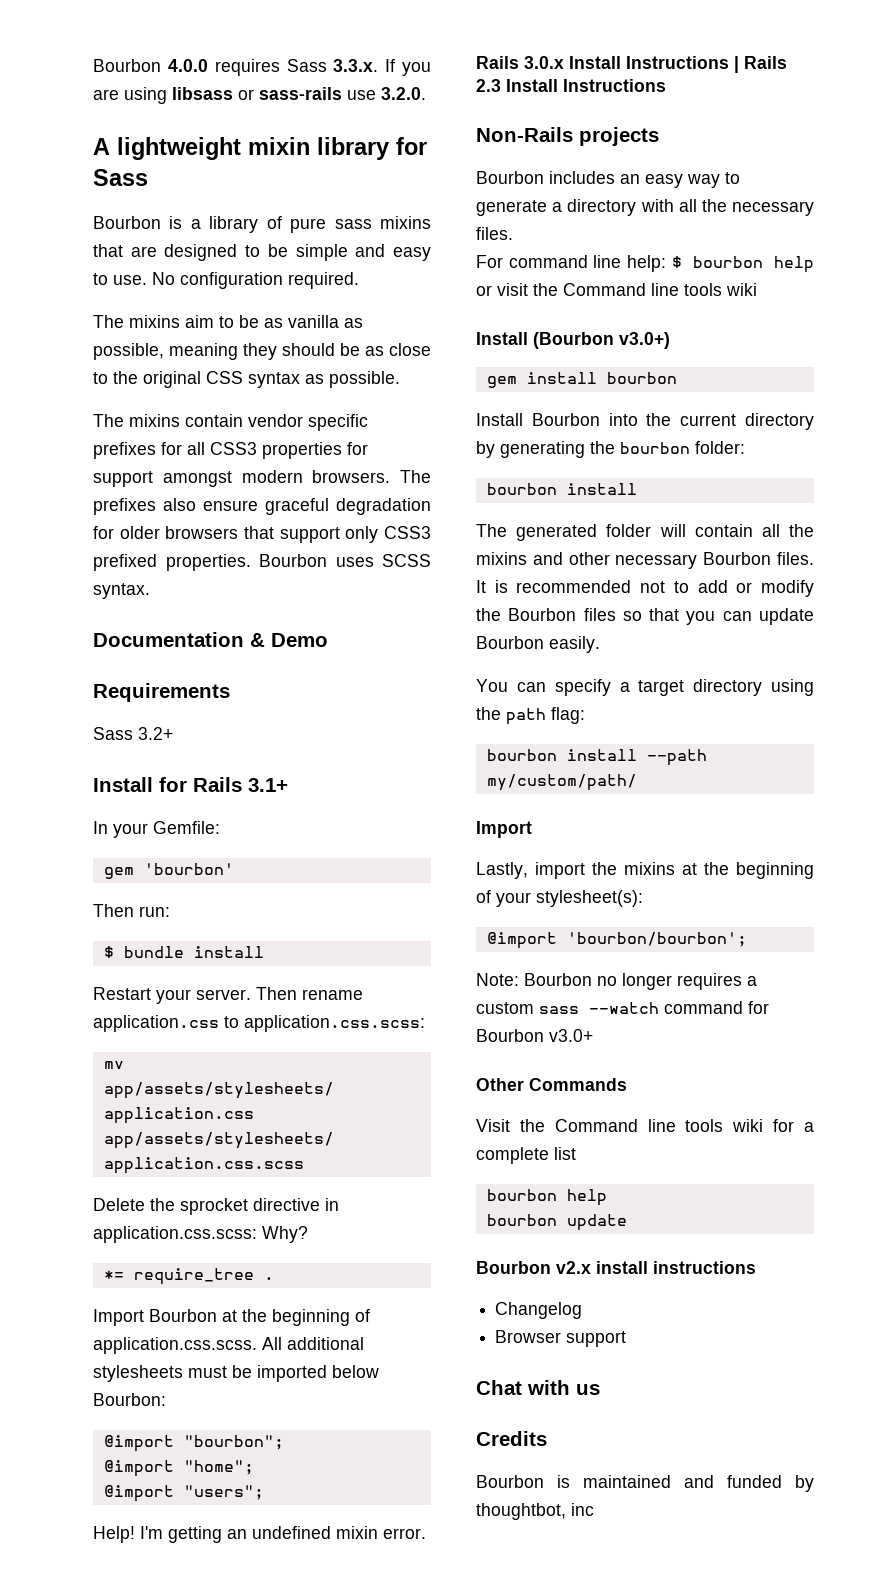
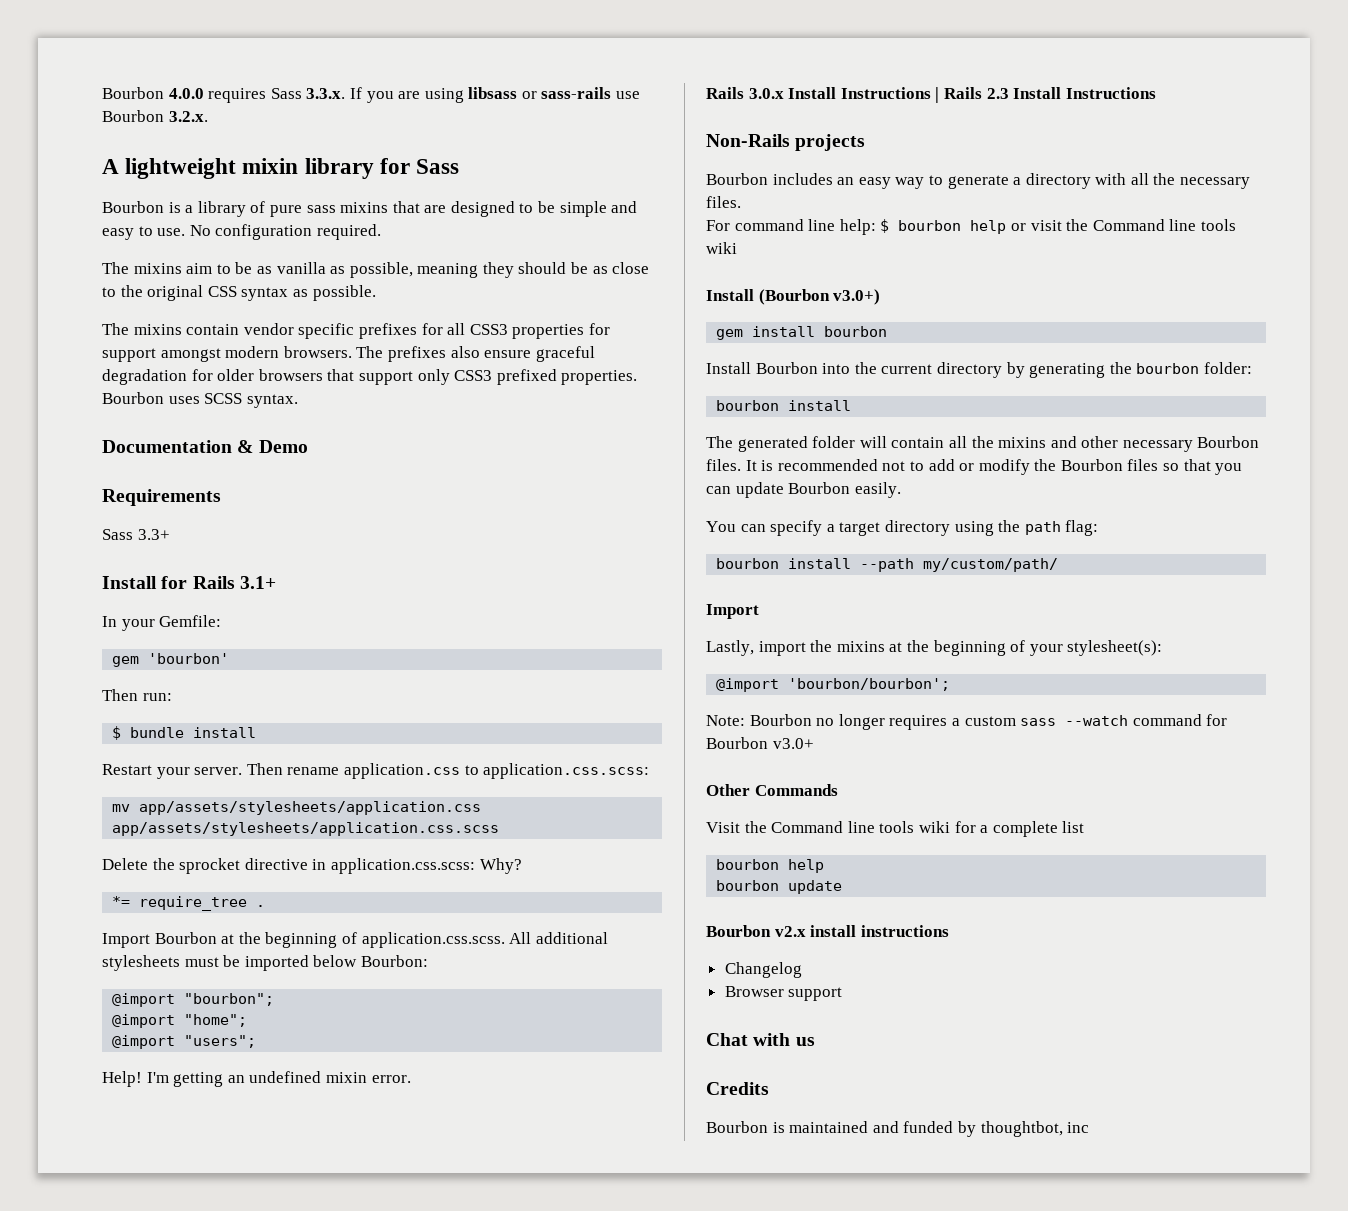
[381,87,426,100] 3.2.0. -> [102,110,208,122] Bourbon 3.2.x.
[138,727,173,740] 3.2+ -> [137,529,170,540] 3.3+

